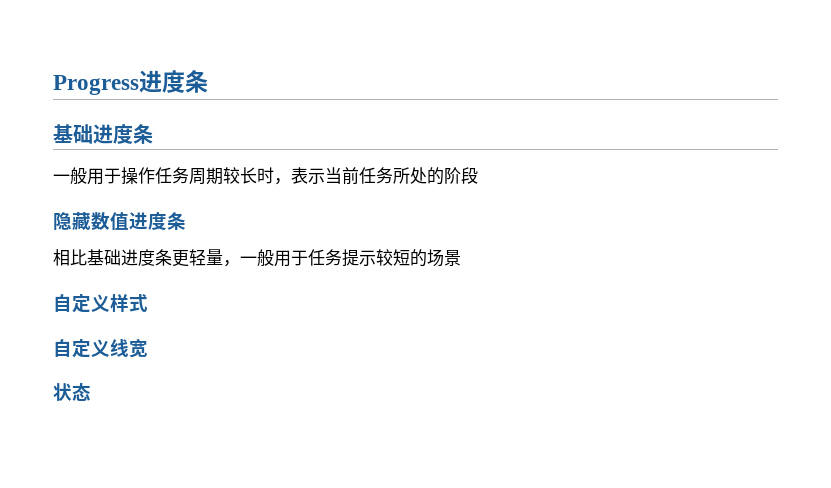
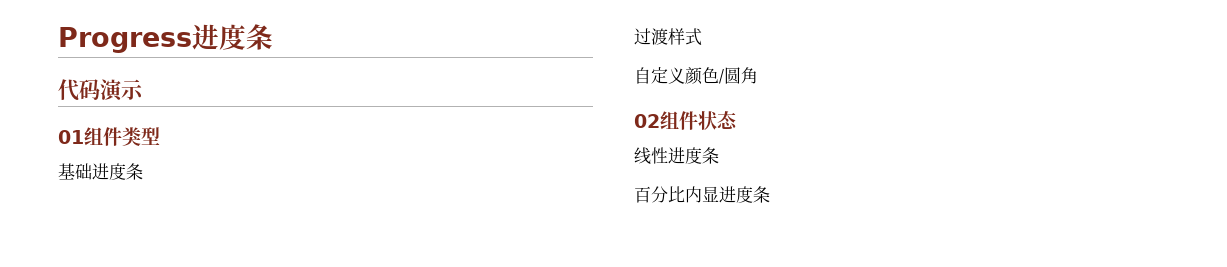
[53,124,153,144] [53,167,478,185] [53,212,186,231] [53,249,461,267] [53,294,148,313] [53,338,148,358] [53,382,91,401] 基础进度条 // 一般用于操作任务周期较长时，表示当前任务所处的阶段 // 隐藏数值进度条 // 相比基础进度条更轻量，一般用于任务提示较短的场景 // 自定义样式 // 自定义线宽 // 状态 -> [58,79,144,102] [58,127,160,146] [58,163,143,180] [634,28,702,46] [634,67,758,85] [634,111,738,130] [634,147,719,165] [634,186,770,203] 代码演示 // 01组件类型 // 基础进度条 // 过渡样式 // 自定义颜色/圆角 // 02组件状态 // 线性进度条 // 百分比内显进度条

